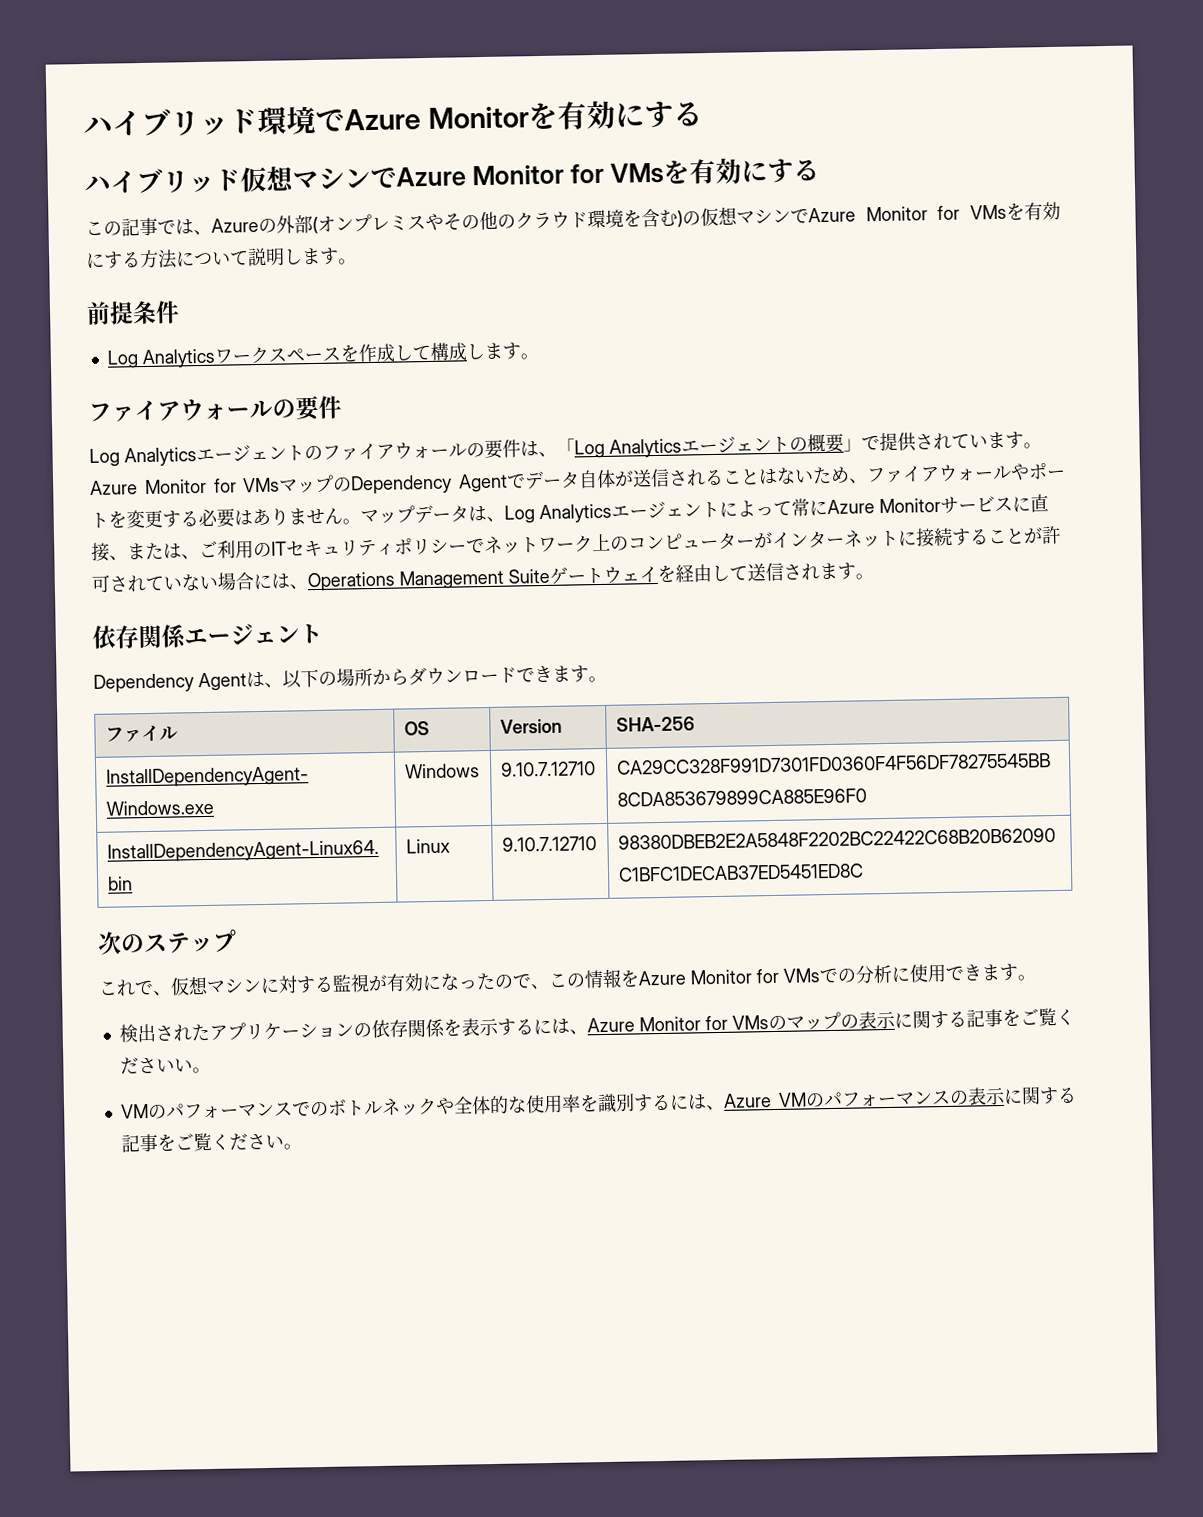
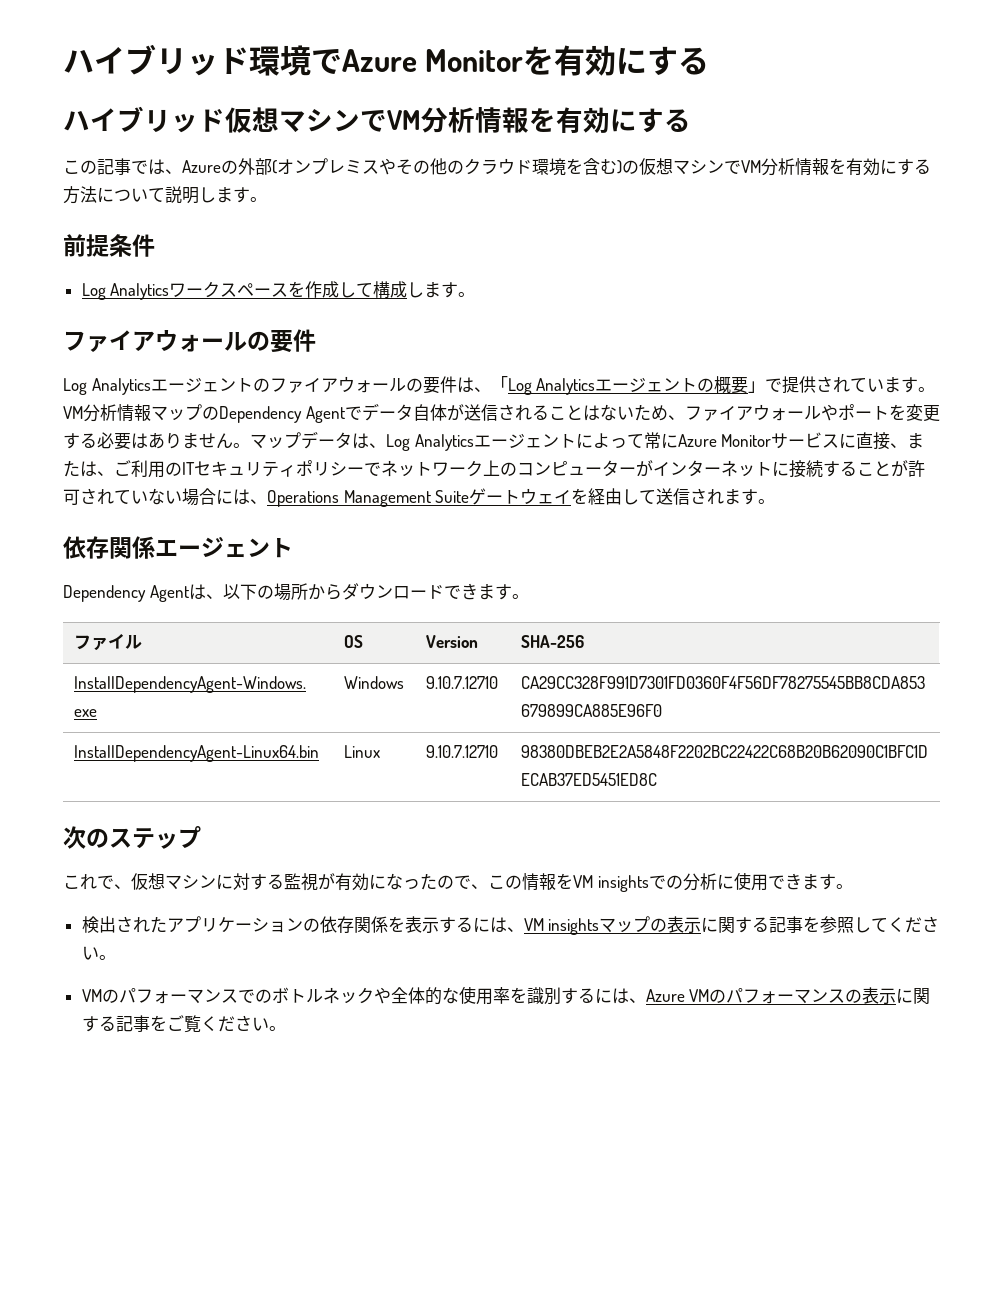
[396,162,664,187] Azure Monitor for VMs -> [387,107,529,133] VM分析情報
[808,204,1007,223] Azure Monitor for VMs -> [741,158,829,176] VM分析情報
[90,477,281,495] Azure Monitor for VMs -> [63,404,151,422] VM分析情報
[638,968,820,986] Azure Monitor for VMs -> [573,875,649,892] VM insights
[586,1015,788,1033] Azure Monitor for VMsの -> [523,918,600,935] VM insights
[1020,1008,1075,1027] [119,1057,193,1075] ご覧くださいい -> [820,916,940,933] [81,946,99,960] 参照してください

